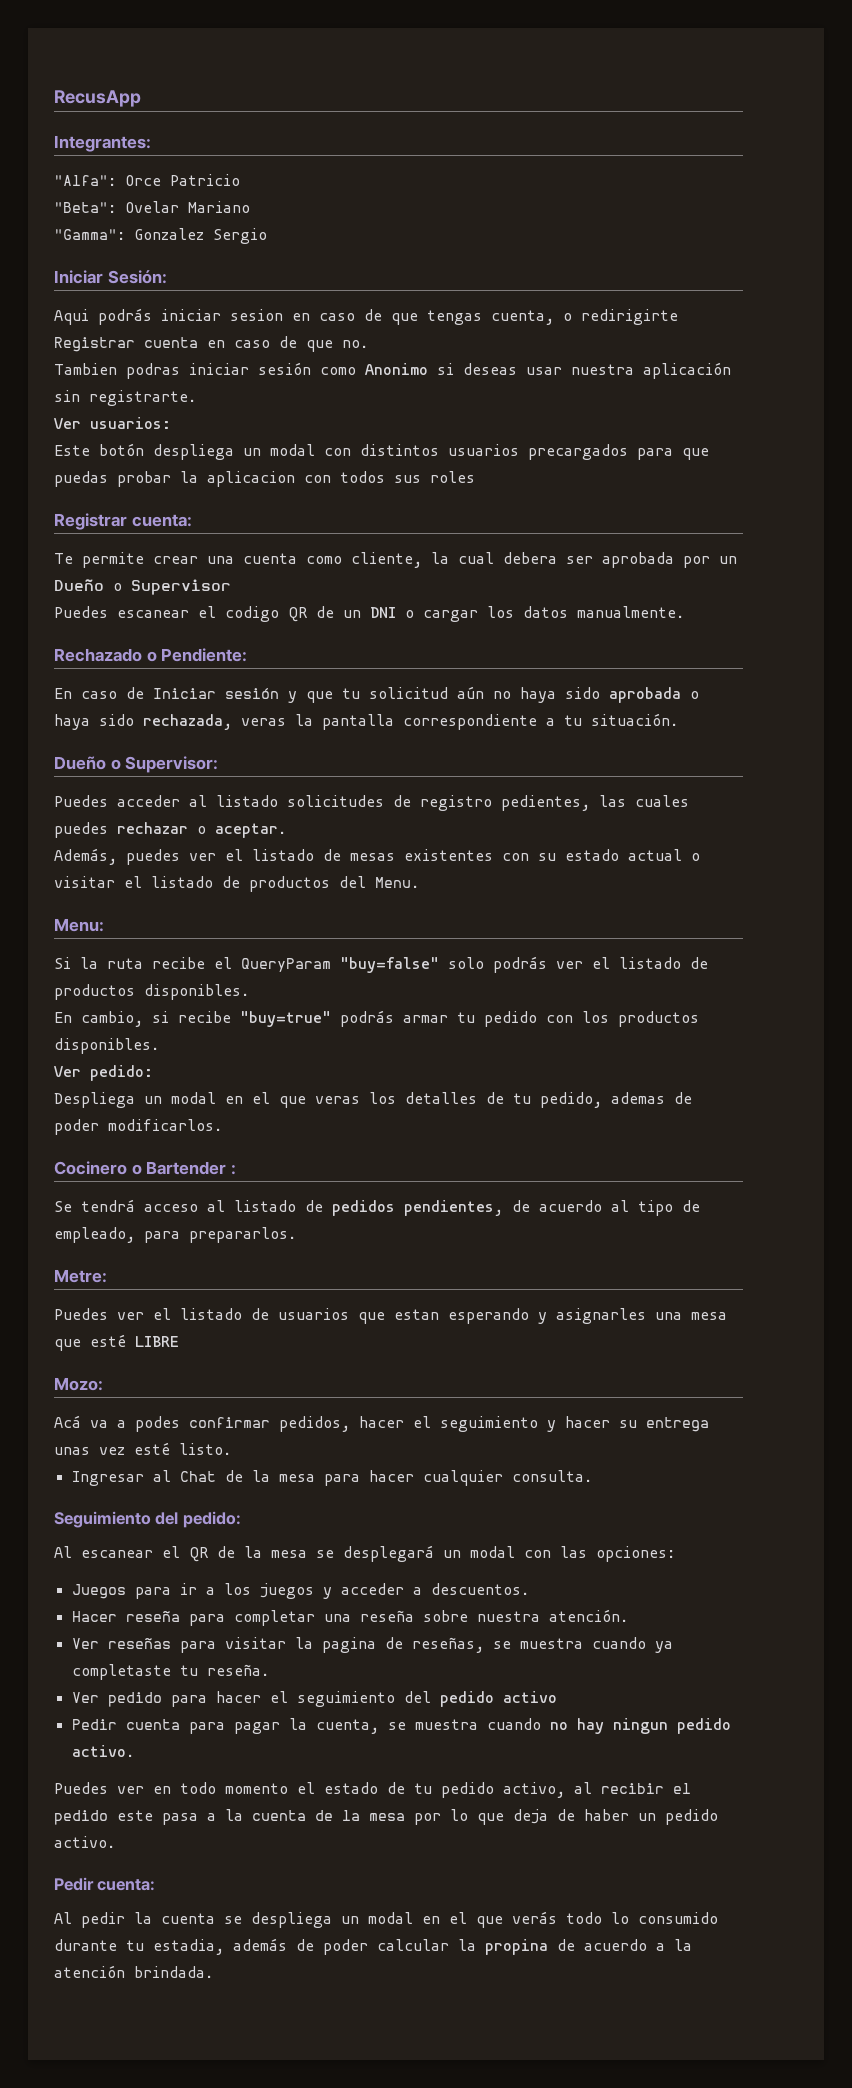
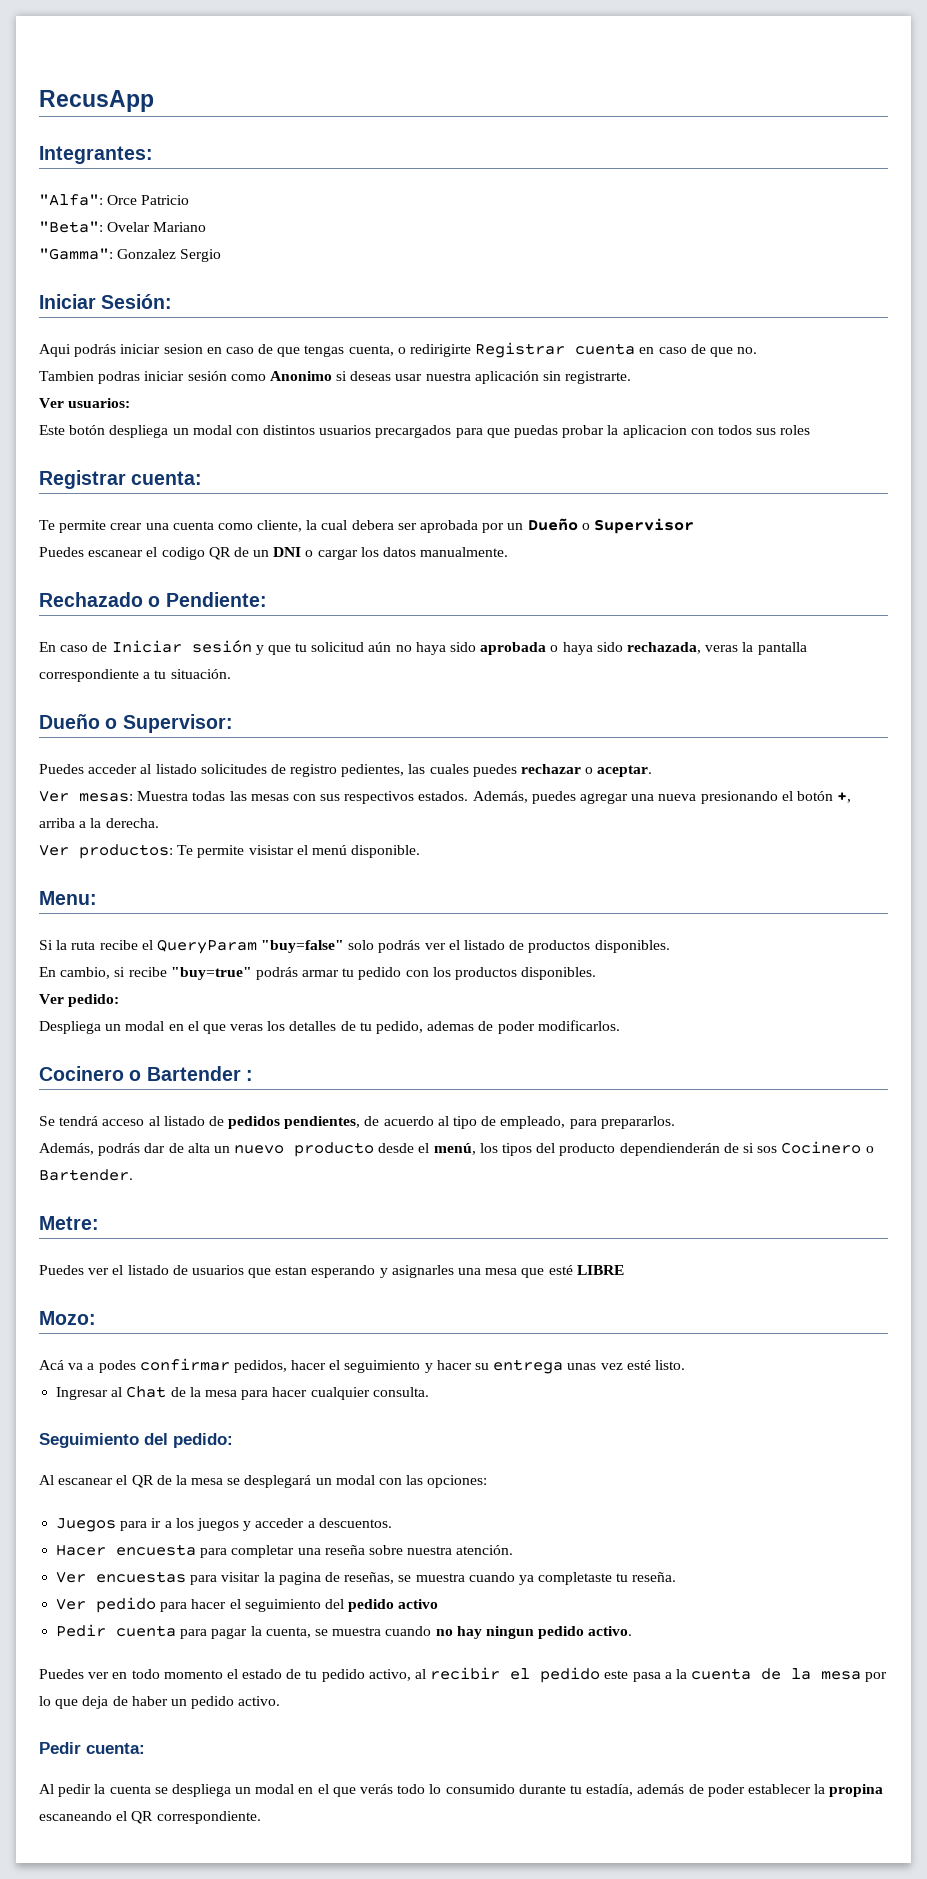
[54,848,700,865] [54,876,419,892] Además, puedes ver el listado de mesas existentes con su estado actual o visitar el listado de productos del Menu. -> [39,790,852,804] [39,818,159,828] [39,844,421,859] Ver mesas: Muestra todas las mesas con sus respectivos estados. Además, puedes agregar una nueva presionando el botón +, arriba a la derecha. // Ver productos: Te permite visistar el menú disponible.
(296, 1235) none -> [39,1141,874,1157] [39,1169,133,1181] // Además, podrás dar de alta un nuevo producto desde el menú, los tipos del producto dependienderán de si sos Cocinero o Bartender.
[125,1611,180,1622] reseña -> [116,1544,197,1556] encuesta
[107,1638,171,1649] reseñas -> [96,1571,187,1583] encuestas
[153,1939,224,1955] estadia, -> [586,1784,634,1796] estadía,
[377,1939,449,1951] calcular -> [747,1784,811,1794] establecer
[557,1939,692,1951] [54,1965,213,1978] de acuerdo a la atención brindada. -> [39,1811,261,1824] escaneando el QR correspondiente.

